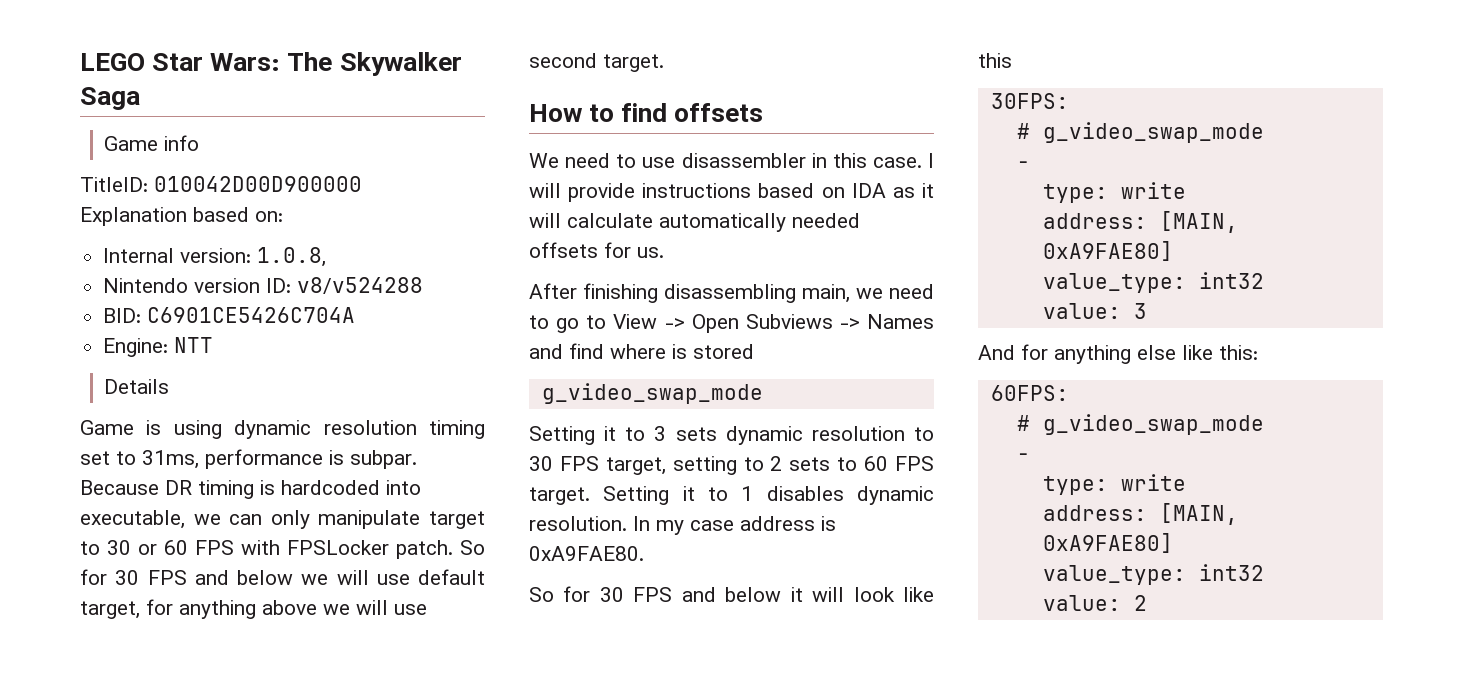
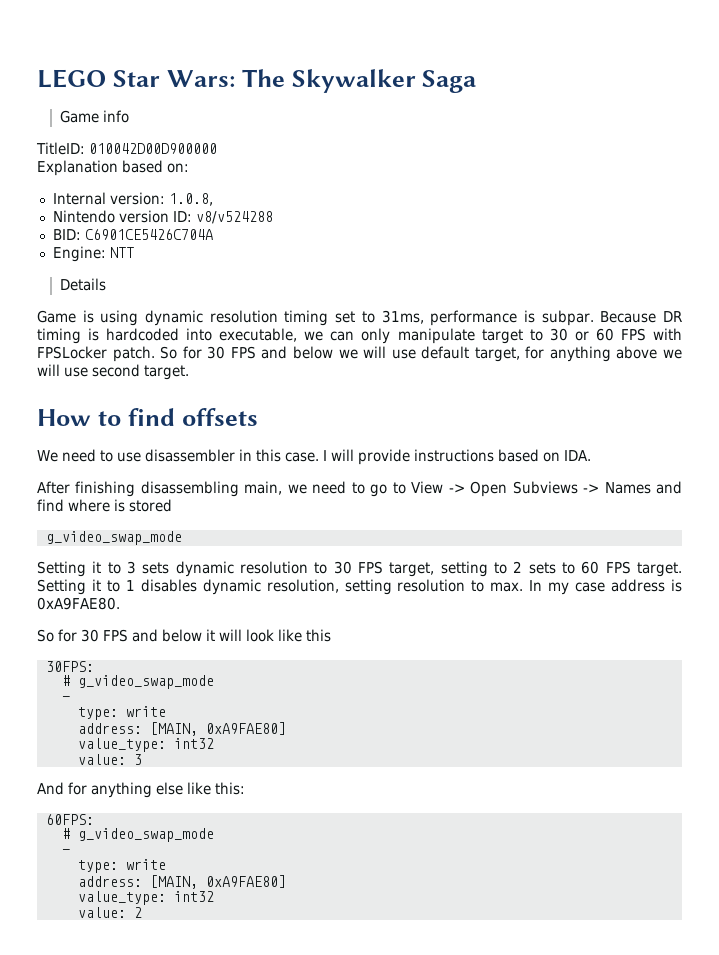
[851,183,935,198] [529,213,860,232] [529,242,664,258] IDA as it will calculate automatically needed offsets for us. -> [564,450,591,461] IDA.
[529,516,627,531] resolution. -> [266,579,524,595] resolution, setting resolution to max.

